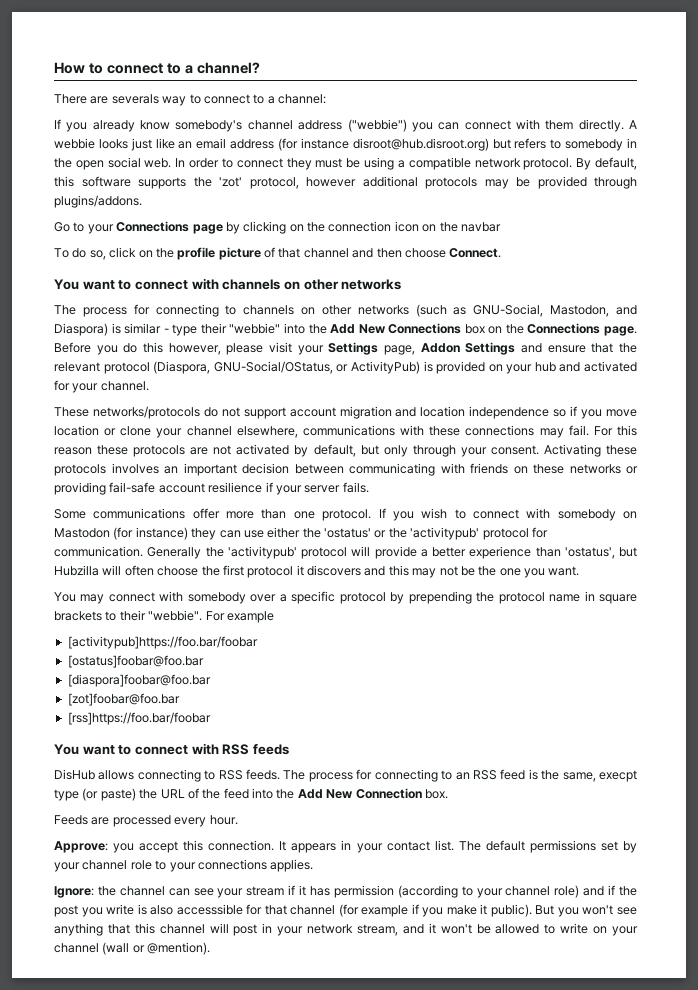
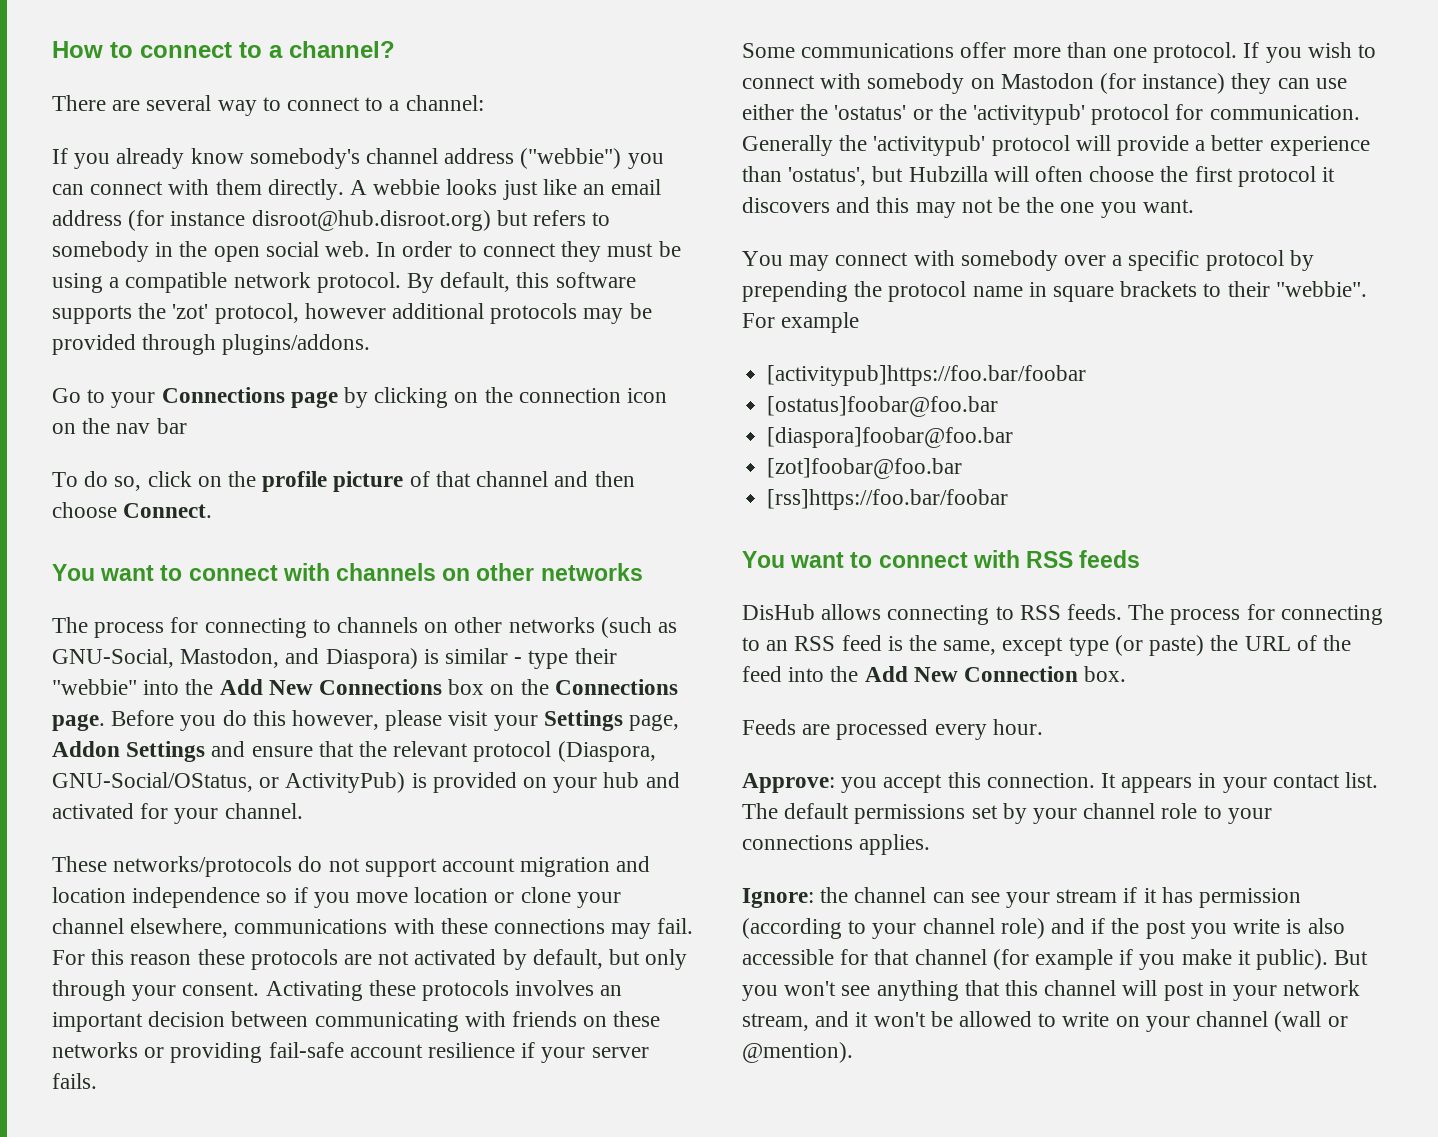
[111,94,159,104] severals -> [146,95,212,111] several
[460,222,501,232] navbar -> [116,418,187,434] nav bar
[599,770,638,782] execpt -> [1002,637,1064,656] except
[176,904,243,915] accesssible -> [742,949,834,965] accessible

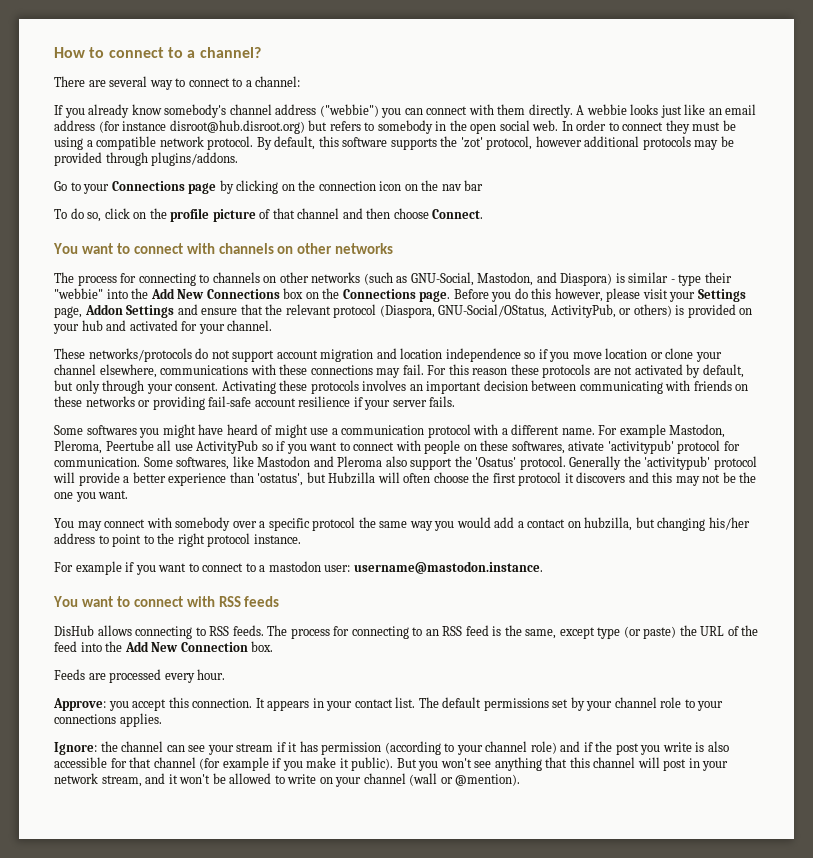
[259,772,406,793] or ActivityPub) -> [550,304,672,318] ActivityPub, or others)
[801,42,1377,63] [742,73,1347,94] [742,104,1360,125] communications offer more than one protocol. If you wish to connect with somebody on Mastodon (for instance) they can use either the 'ostatus' or the 'activitypub' protocol for communication. -> [86,424,726,438] [54,440,740,454] [54,456,566,470] softwares you might have heard of might use a communication protocol with a different name. For example Mastodon, Pleroma, Peertube all use ActivityPub so if you want to connect with people on these softwares, ativate 'activitypub' protocol for communication. Some softwares, like Mastodon and Pleroma also support the 'Osatus' protocol.
[1289,250,1314,271] [742,281,1367,302] [742,312,860,333] [767,365,1087,386] [767,396,999,417] [767,427,1014,448] [767,458,963,479] [767,489,1009,510] by prepending the protocol name in square brackets to their "webbie". For example // [activitypub]https://foo.bar/foobar // [ostatus]foobar@foo.bar // [diaspora]foobar@foo.bar // [zot]foobar@foo.bar // [rss]https://foo.bar/foobar -> [358,517,750,531] [54,533,301,547] [54,561,543,575] the same way you would add a contact on hubzilla, but changing his/her address to point to the right protocol instance. // For example if you want to connect to a mastodon user: username@mastodon.instance.

